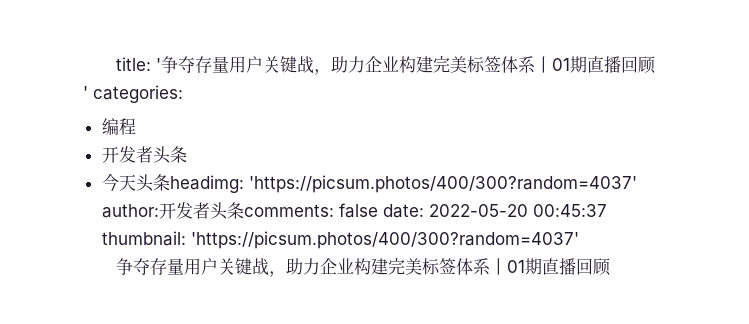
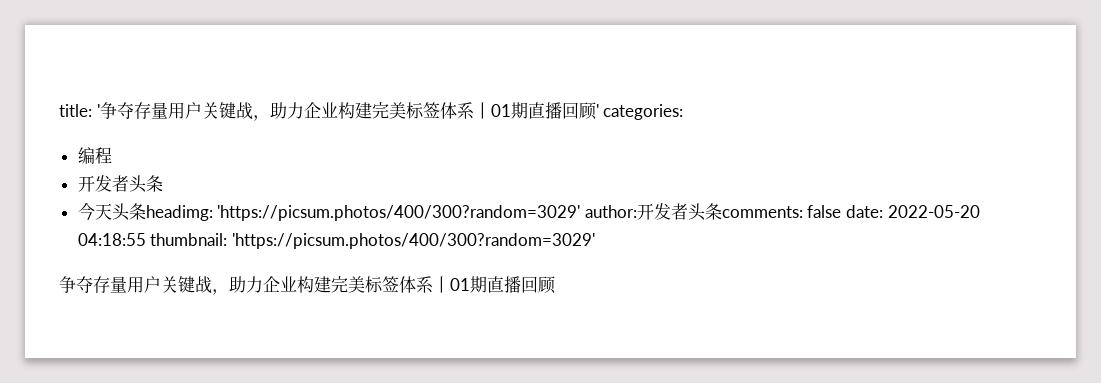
[248,175,637,193] 'https://picsum.photos/400/300?random=4037' -> [217,205,581,221] 'https://picsum.photos/400/300?random=3029'
[532,204,607,217] [101,231,579,249] 00:45:37 thumbnail: 'https://picsum.photos/400/300?random=4037' -> [77,233,595,249] 04:18:55 thumbnail: 'https://picsum.photos/400/300?random=3029'

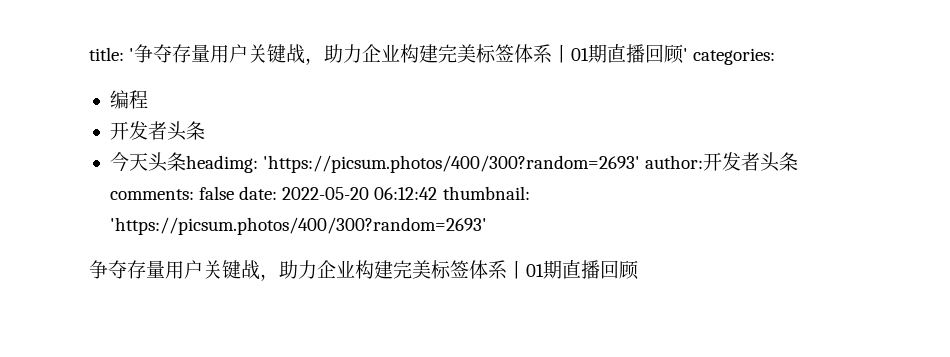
[217,205,581,221] 'https://picsum.photos/400/300?random=3029' -> [263,155,641,173] 'https://picsum.photos/400/300?random=2693'
[77,233,595,249] 04:18:55 thumbnail: 'https://picsum.photos/400/300?random=3029' -> [374,186,530,200] [109,217,487,235] 06:12:42 thumbnail: 'https://picsum.photos/400/300?random=2693'

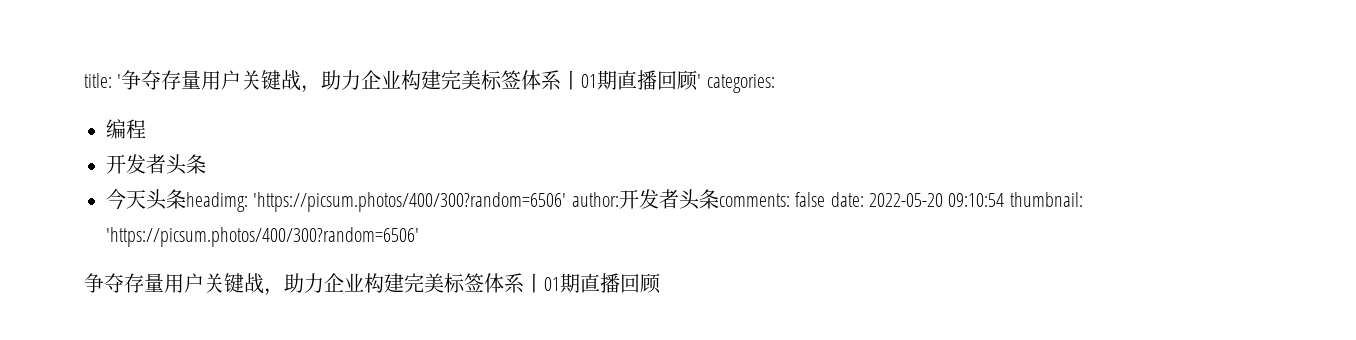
[263,155,641,173] 'https://picsum.photos/400/300?random=2693' -> [253,192,567,212] 'https://picsum.photos/400/300?random=6506'
[374,186,530,200] [109,217,487,235] 06:12:42 thumbnail: 'https://picsum.photos/400/300?random=2693' -> [948,192,1083,207] [106,227,419,247] 09:10:54 thumbnail: 'https://picsum.photos/400/300?random=6506'

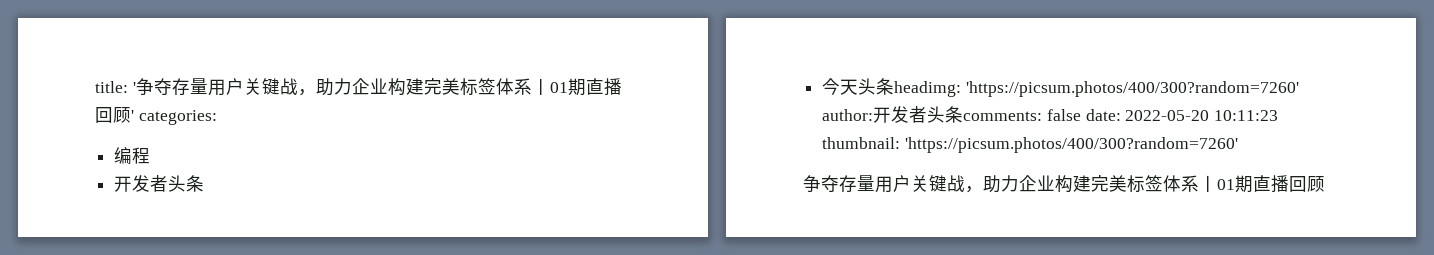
[253,192,567,212] 'https://picsum.photos/400/300?random=6506' -> [965,81,1299,97] 'https://picsum.photos/400/300?random=7260'
[948,192,1083,207] [106,227,419,247] 09:10:54 thumbnail: 'https://picsum.photos/400/300?random=6506' -> [1214,110,1279,121] [822,137,1238,153] 10:11:23 thumbnail: 'https://picsum.photos/400/300?random=7260'

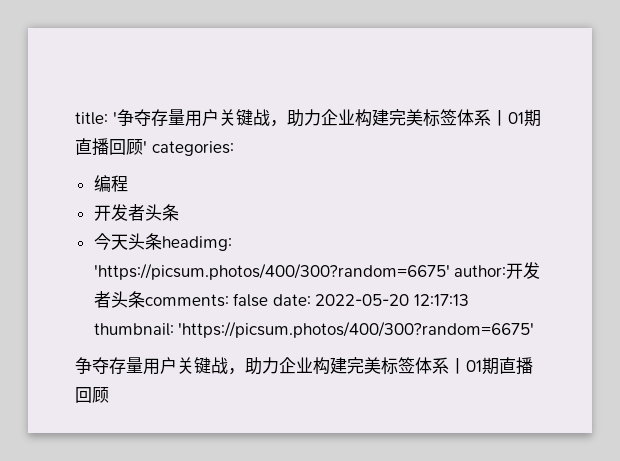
[965,81,1299,97] 'https://picsum.photos/400/300?random=7260' -> [93,263,450,280] 'https://picsum.photos/400/300?random=6675'
[1214,110,1279,121] [822,137,1238,153] 10:11:23 thumbnail: 'https://picsum.photos/400/300?random=7260' -> [414,294,470,306] [93,321,535,338] 12:17:13 thumbnail: 'https://picsum.photos/400/300?random=6675'

